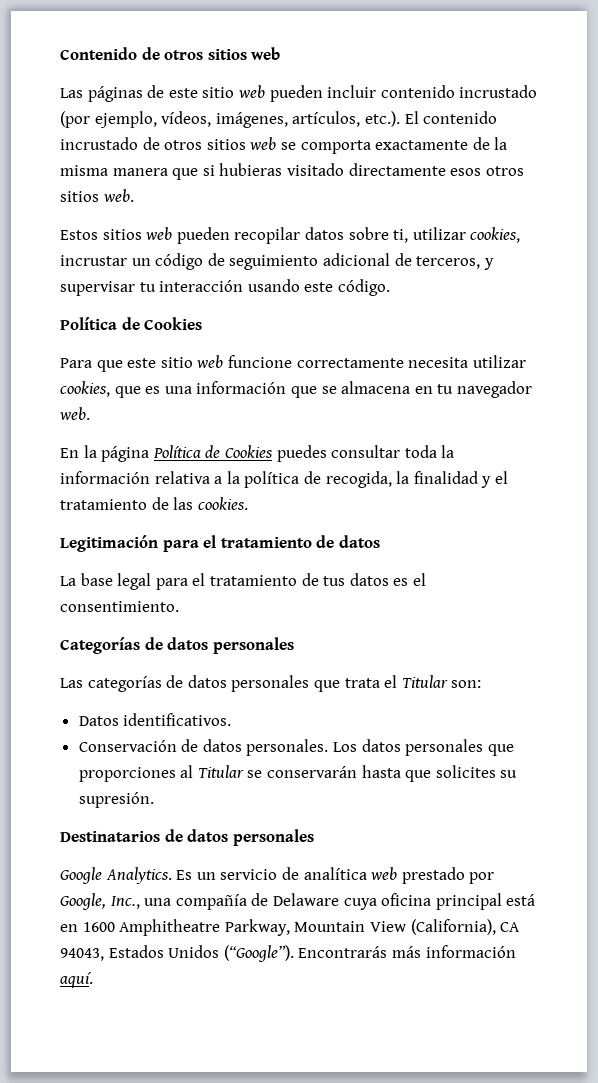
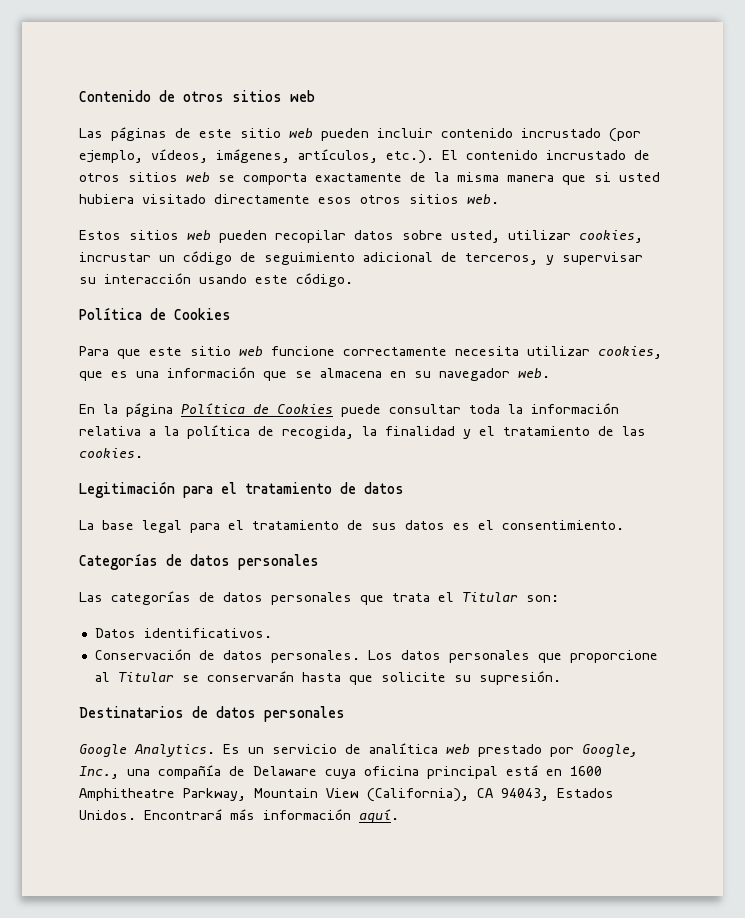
[219,163,283,176] hubieras -> [619,172,660,182] [79,194,134,204] usted hubiera
[393,229,409,243] ti, -> [451,230,500,243] usted,
[139,282,156,292] tu -> [79,277,96,284] su
[437,384,454,394] tu -> [414,371,431,378] su
[276,445,327,462] puedes -> [341,404,381,417] puede
[323,576,346,586] tus -> [371,523,397,530] sus
[78,767,176,782] proporciones -> [569,650,658,663] proporcione
[435,765,496,778] solicites -> [380,672,446,682] solicite
[168,945,388,962] Unidos (“Google”). Encontrarás -> [79,809,222,820] Unidos. Encontrará

